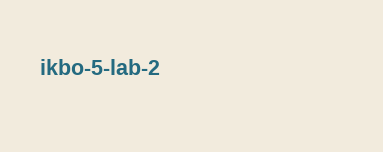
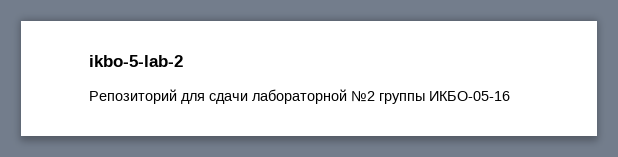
(160, 67) none -> [89,89,510,104] // Репозиторий для сдачи лабораторной №2 группы ИКБО-05-16

